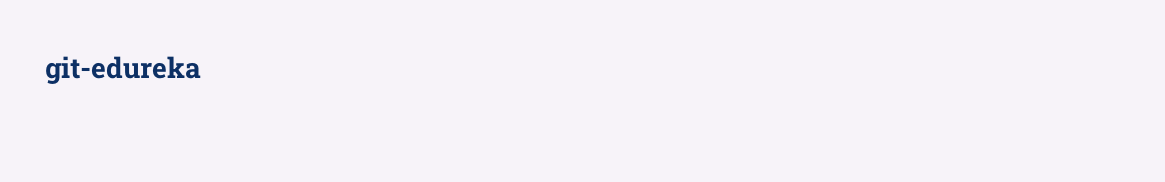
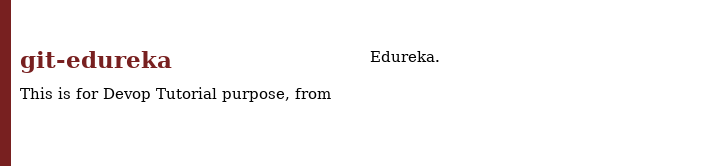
(201, 70) none -> [20,87,331,102] [370,51,440,62] // This is for Devop Tutorial purpose, from Edureka.

